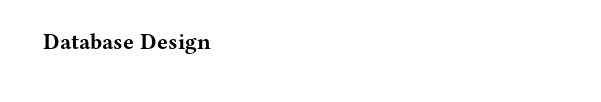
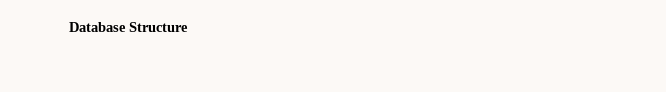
[140,33,212,54] Design -> [129,22,188,32] Structure

